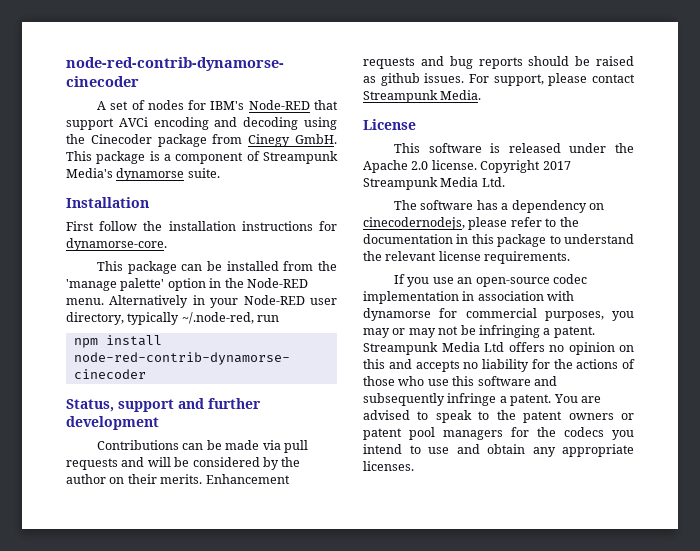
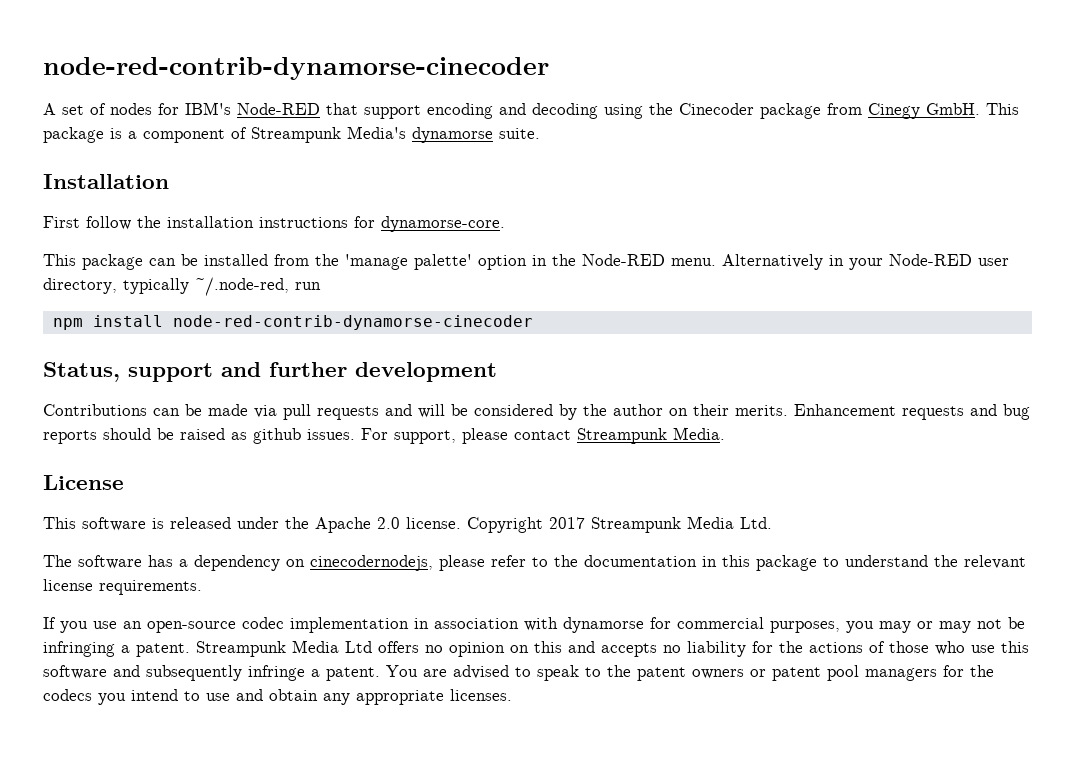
[118,117,148,127] AVCi -> (421, 112) none

